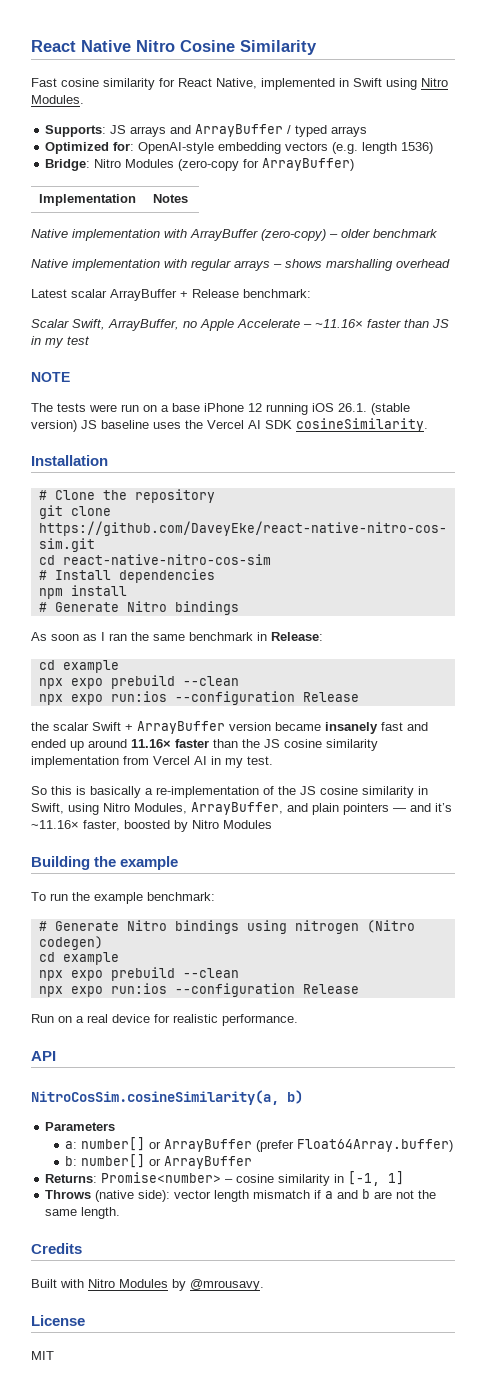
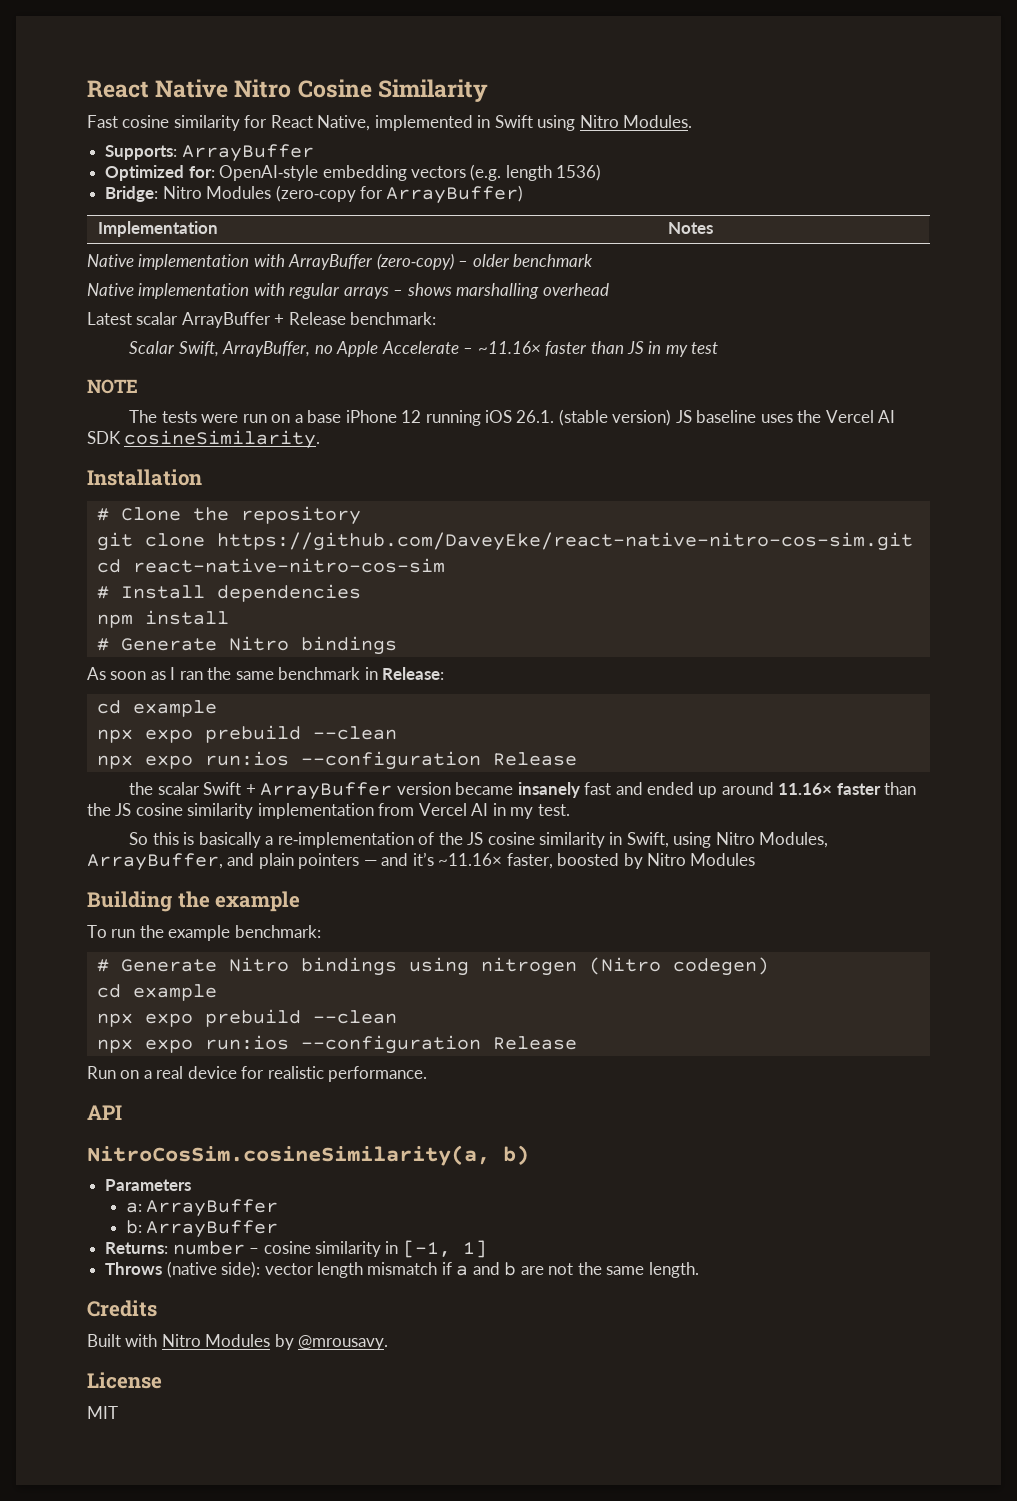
[110,124,368,137] JS arrays and ArrayBuffer / typed arrays -> [181,144,314,162] ArrayBuffer
[81,1137,454,1152] number[] or ArrayBuffer (prefer Float64Array.buffer) -> [146,1199,279,1217] ArrayBuffer
[81,1154,162,1168] number[] or -> (142, 1227) none
[101,1172,222,1183] Promise<number> -> [172,1241,245,1255] number

